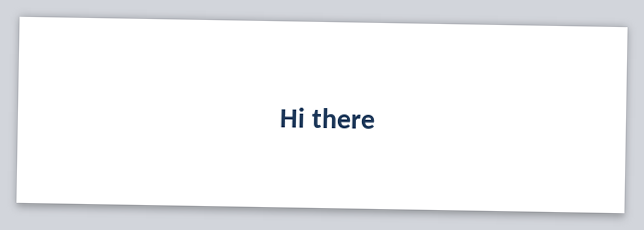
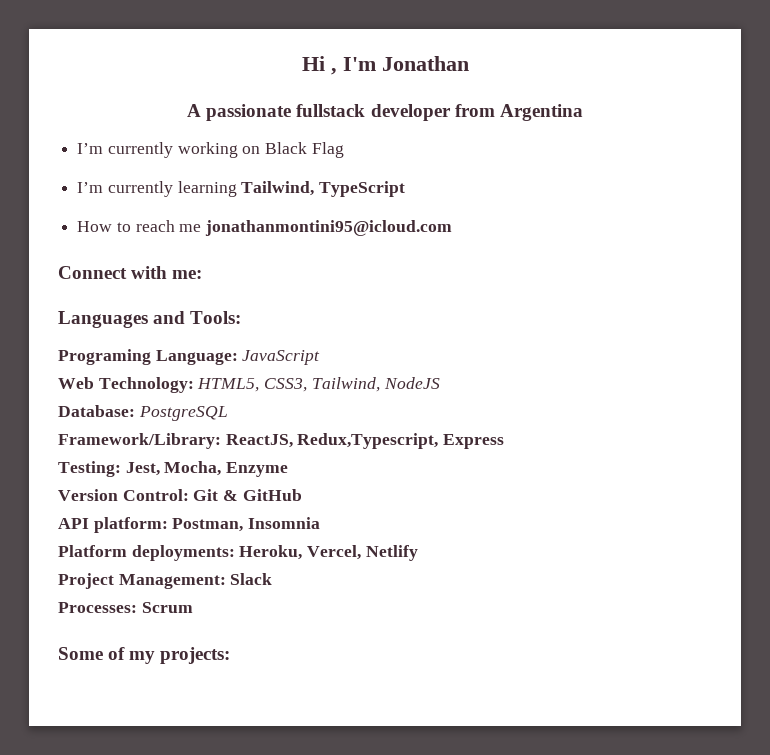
[311,107,377,129] there -> [330,56,469,75] [187,104,583,121] [77,142,344,158] [77,181,406,197] [77,220,453,236] [58,266,203,279] [58,311,242,328] [58,349,321,365] [58,377,440,393] [58,405,228,421] [58,433,505,449] [58,461,289,477] [58,489,302,501] [58,517,321,533] [58,545,418,561] [58,573,273,589] [58,602,193,613] [58,647,231,664] , I'm Jonathan // A passionate fullstack developer from Argentina // I’m currently working on Black Flag // I’m currently learning Tailwind, TypeScript // How to reach me jonathanmontini95@icloud.com // Connect with me: // Languages and Tools: // Programing Language: JavaScript // Web Technology: HTML5, CSS3, Tailwind, NodeJS // Database: PostgreSQL // Framework/Library: ReactJS, Redux,Typescript, Express // Testing: Jest, Mocha, Enzyme // Version Control: Git & GitHub // API platform: Postman, Insomnia // Platform deployments: Heroku, Vercel, Netlify // Project Management: Slack // Processes: Scrum // Some of my projects:

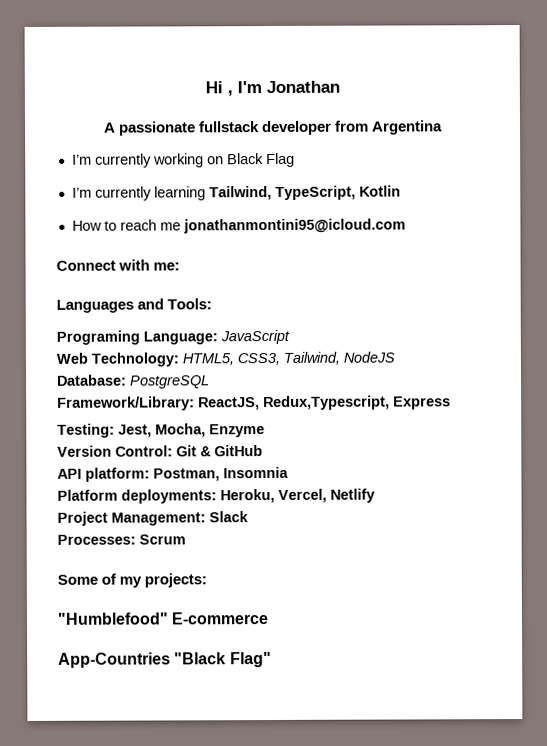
[319,181,406,197] TypeScript -> [274,185,401,200] TypeScript, Kotlin
(231, 655) none -> [57,612,270,625] [58,652,272,668] // "Humblefood" E-commerce // App-Countries "Black Flag"

